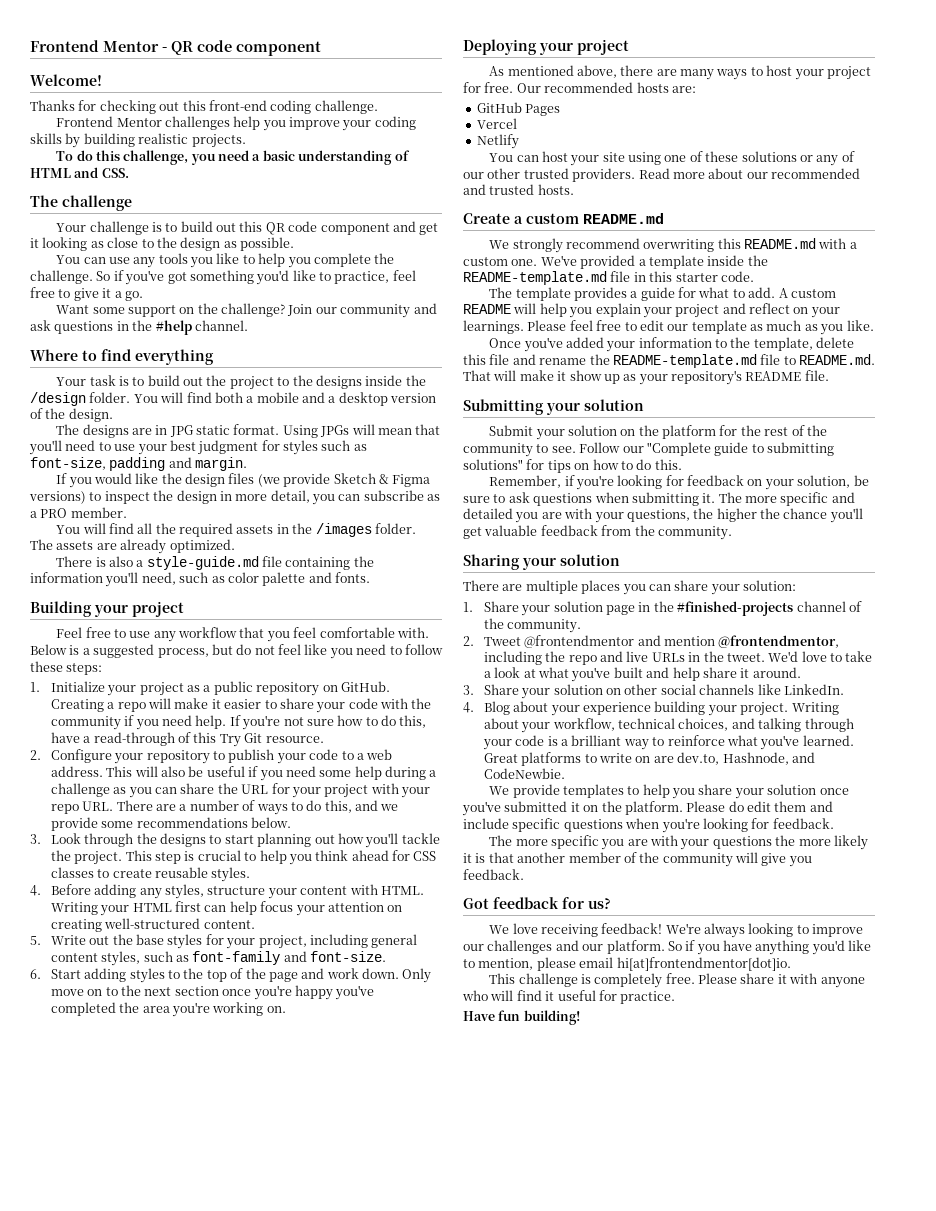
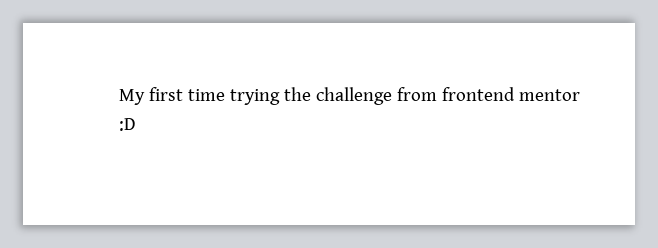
[30,40,321,56] [30,74,102,86] [30,100,378,114] [56,116,416,131] [30,133,246,148] [56,150,410,165] [30,167,129,178] [30,195,132,211] [56,221,439,235] [30,237,294,251] [56,253,395,268] [30,270,416,285] [30,287,143,301] [56,303,437,318] [30,320,248,335] [30,349,214,365] [56,375,426,390] [30,392,437,406] [30,408,113,422] [56,424,441,438] [29,440,367,455] [30,457,248,471] [56,473,431,488] [29,490,441,505] [30,507,127,518] [56,523,416,537] [30,539,235,554] [56,556,374,570] [30,572,370,587] [30,601,184,617] [56,627,429,642] [30,644,443,659] [30,661,103,675] [30,681,390,696] [50,698,432,713] [50,715,427,730] [50,732,324,747] [30,749,393,764] [50,766,437,781] [50,783,431,798] [50,800,399,815] [50,817,292,831] [30,833,440,848] [50,850,437,865] [50,867,251,882] [30,884,424,899] [50,901,403,916] [50,918,255,932] [30,934,418,949] [50,951,387,966] [30,968,432,983] [50,985,375,1000] [50,1002,286,1017] [463,39,629,55] [489,65,871,80] [463,82,696,93] [476,102,561,116] [476,118,517,129] [476,134,519,149] [489,151,855,166] [463,168,860,182] [463,184,574,195] [463,213,664,224] [489,238,857,253] [463,255,768,269] [463,271,754,285] [489,287,836,301] [463,303,840,318] [463,320,874,335] [489,337,855,352] [463,354,875,368] [463,370,829,385] [463,399,644,415] [489,425,827,440] [463,442,834,457] [463,459,682,473] [489,475,869,490] [463,492,855,506] [463,508,863,523] [463,525,732,540] [463,554,620,570] [463,580,796,595] [463,601,862,616] [483,618,582,633] [463,635,840,648] [483,651,873,665] [483,667,801,682] [463,684,844,699] [463,701,839,716] [483,718,854,733] [482,735,854,750] [483,752,815,766] [483,768,565,779] [489,784,849,799] [462,801,833,816] [463,818,834,833] [489,835,868,850] [463,852,812,867] [463,869,524,880] [463,897,611,909] [489,923,864,938] [463,940,872,955] [463,957,791,971] [489,973,865,988] [462,990,676,1004] [463,1010,580,1025] Frontend Mentor - QR code component // Welcome! // Thanks for checking out this front-end coding challenge. // Frontend Mentor challenges help you improve your coding skills by building realistic projects. // To do this challenge, you need a basic understanding of HTML and CSS. // The challenge // Your challenge is to build out this QR code component and get it looking as close to the design as possible. // You can use any tools you like to help you complete the challenge. So if you've got something you'd like to practice, feel free to give it a go. // Want some support on the challenge? Join our community and ask questions in the #help channel. // Where to find everything // Your task is to build out the project to the designs inside the /design folder. You will find both a mobile and a desktop version of the design. // The designs are in JPG static format. Using JPGs will mean that you'll need to use your best judgment for styles such as font-size, padding and margin. // If you would like the design files (we provide Sketch & Figma versions) to inspect the design in more detail, you can subscribe as a PRO member. // You will find all the required assets in the /images folder. The assets are already optimized. // There is also a style-guide.md file containing the information you'll need, such as color palette and fonts. // Building your project // Feel free to use any workflow that you feel comfortable with. Below is a suggested process, but do not feel like you need to follow these steps: // 1. Initialize your project as a public repository on GitHub. Creating a repo will make it easier to share your code with the community if you need help. If you're not sure how to do this, have a read-through of this Try Git resource. // 2. Configure your repository to publish your code to a web address. This will also be useful if you need some help during a challenge as you can share the URL for your project with your repo URL. There are a number of ways to do this, and we provide some recommendations below. // 3. Look through the designs to start planning out how you'll tackle the project. This step is crucial to help you think ahead for CSS classes to create reusable styles. // 4. Before adding any styles, structure your content with HTML. Writing your HTML first can help focus your attention on creating well-structured content. // 5. Write out the base styles for your project, including general content styles, such as font-family and font-size. // 6. Start adding styles to the top of the page and work down. Only move on to the next section once you're happy you've completed the area you're working on. // Deploying your project // As mentioned above, there are many ways to host your project for free. Our recommended hosts are: // GitHub Pages // Vercel // Netlify // You can host your site using one of these solutions or any of our other trusted providers. Read more about our recommended and trusted hosts. // Create a custom README.md // We strongly recommend overwriting this README.md with a custom one. We've provided a template inside the README-template.md file in this starter code. // The template provides a guide for what to add. A custom README will help you explain your project and reflect on your learnings. Please feel free to edit our template as much as you like. // Once you've added your information to the template, delete this file and rename the README-template.md file to README.md. That will make it show up as your repository's README file. // Submitting your solution // Submit your solution on the platform for the rest of the community to see. Follow our "Complete guide to submitting solutions" for tips on how to do this. // Remember, if you're looking for feedback on your solution, be sure to ask questions when submitting it. The more specific and detailed you are with your questions, the higher the chance you'll get valuable feedback from the community. // Sharing your solution // There are multiple places you can share your solution: // 1. Share your solution page in the #finished-projects channel of the community. // 2. Tweet @frontendmentor and mention @frontendmentor, including the repo and live URLs in the tweet. We'd love to take a look at what you've built and help share it around. // 3. Share your solution on other social channels like LinkedIn. // 4. Blog about your experience building your project. Writing about your workflow, technical choices, and talking through your code is a brilliant way to reinforce what you've learned. Great platforms to write on are dev.to, Hashnode, and CodeNewbie. // We provide templates to help you share your solution once you've submitted it on the platform. Please do edit them and include specific questions when you're looking for feedback. // The more specific you are with your questions the more likely it is that another member of the community will give you feedback. // Got feedback for us? // We love receiving feedback! We're always looking to improve our challenges and our platform. So if you have anything you'd like to mention, please email hi[at]frontendmentor[dot]io. // This challenge is completely free. Please share it with anyone who will find it useful for practice. // Have fun building! -> [119,87,580,105] [119,118,136,131] My first time trying the challenge from frontend mentor :D

